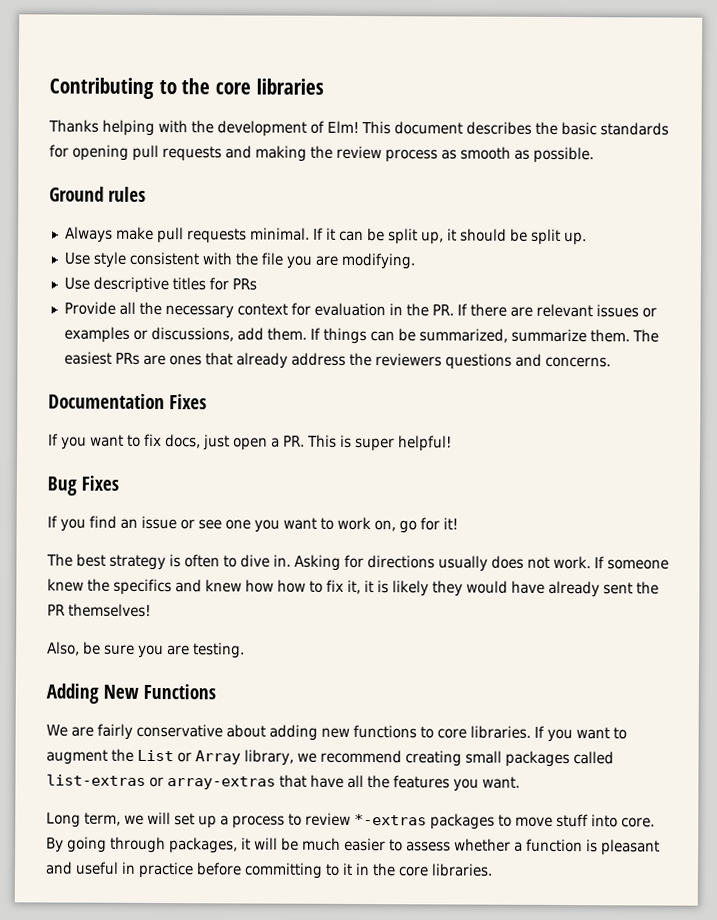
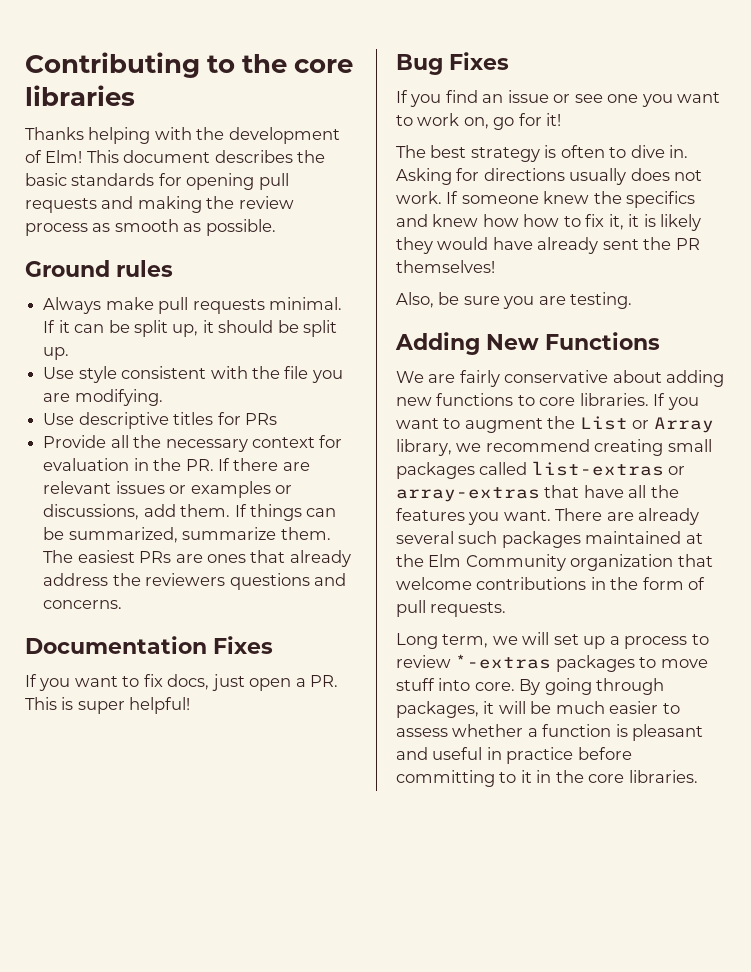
(520, 782) none -> [555,508,700,525] [396,531,703,548] [396,554,713,571] [396,577,706,590] [396,600,507,617] There are already several such packages maintained at the Elm Community organization that welcome contributions in the form of pull requests.

